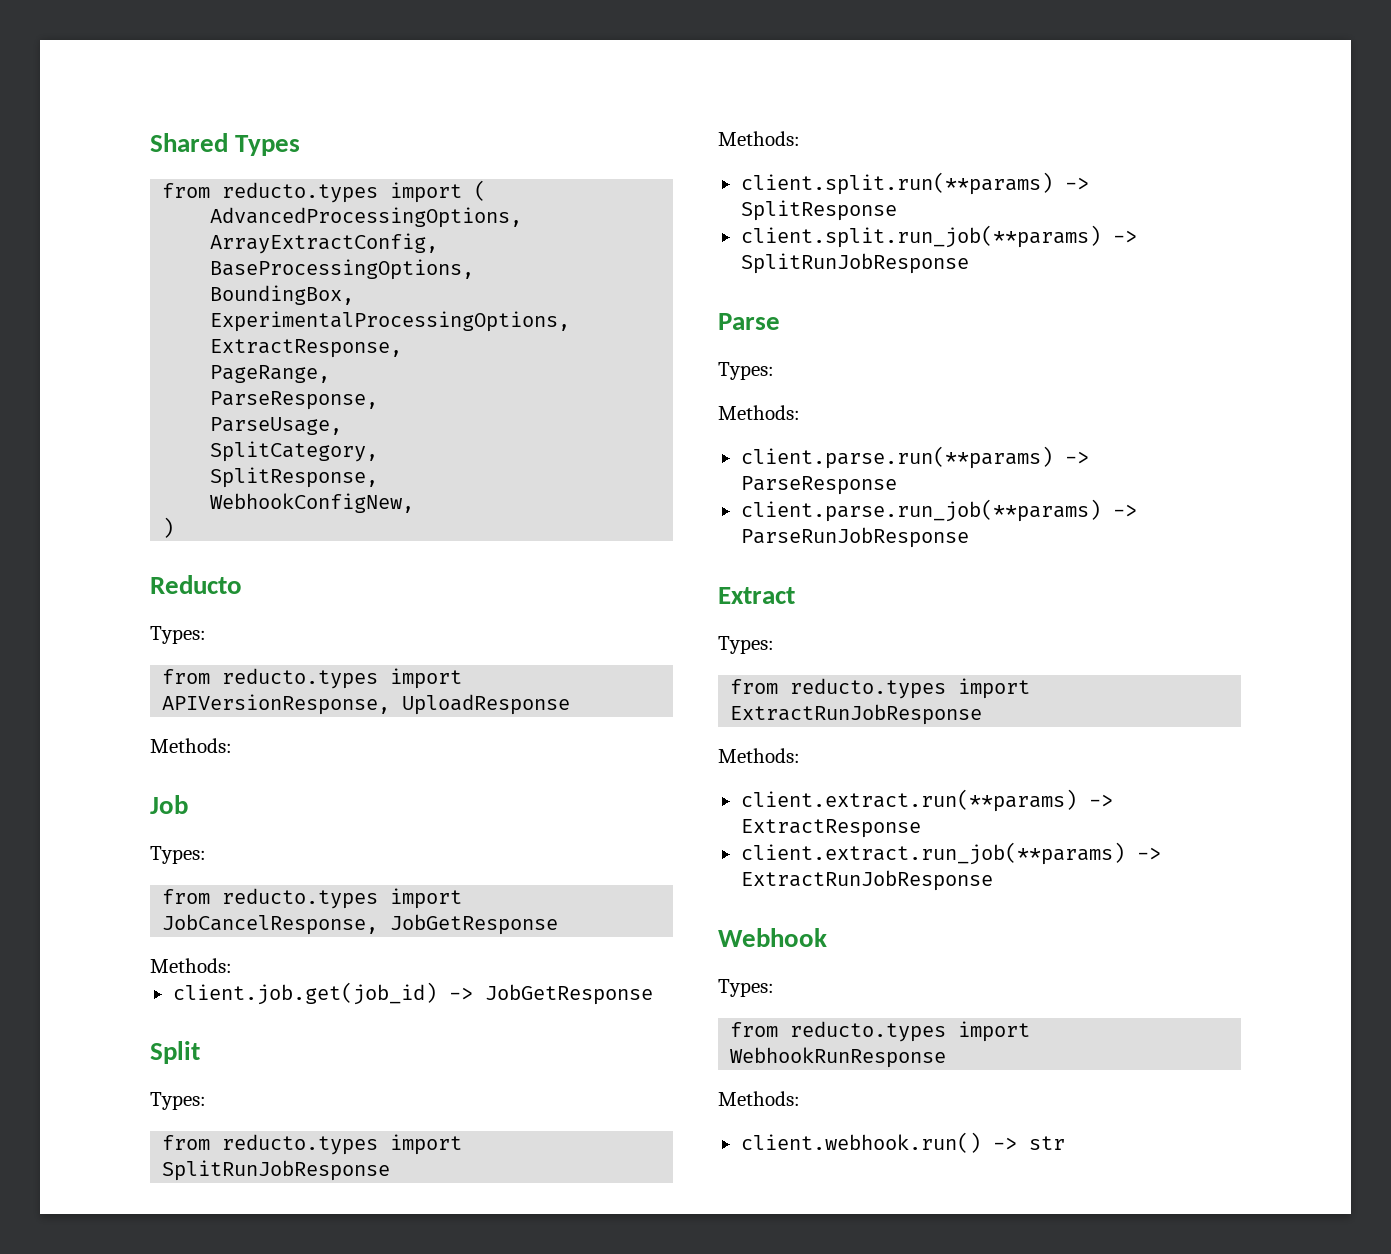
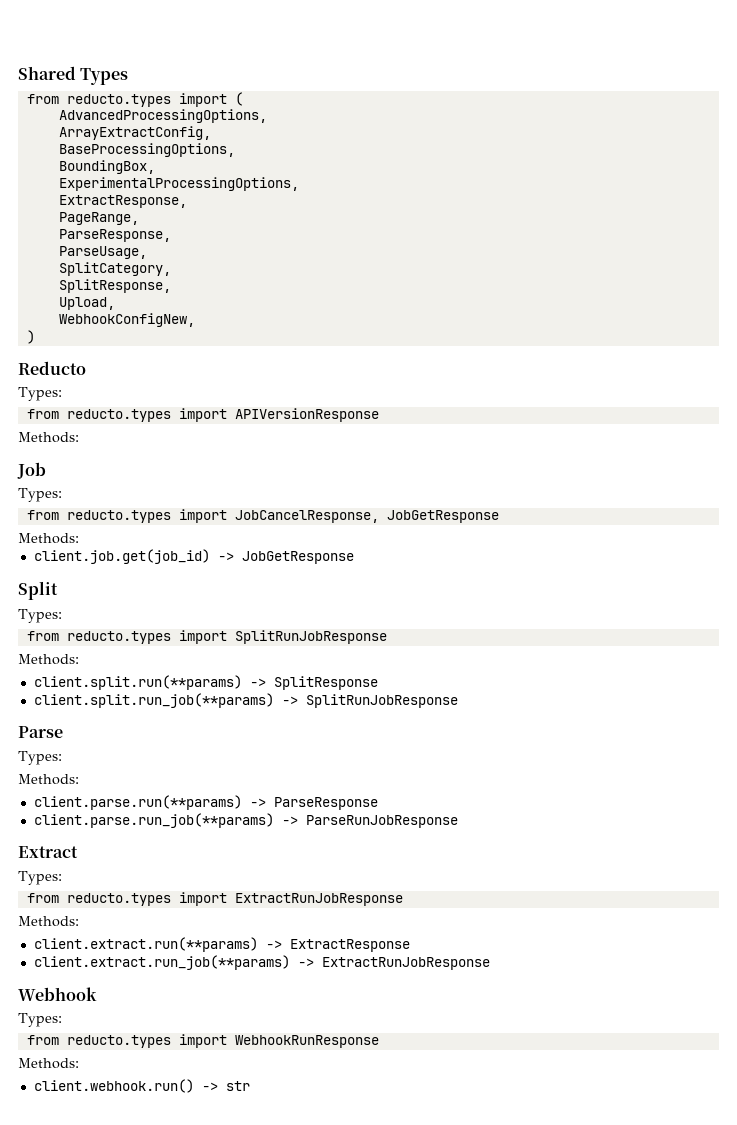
(379, 477) none -> [58,297,115,310] // Upload,
[162,694,571,715] APIVersionResponse, UploadResponse -> [234,408,379,422] APIVersionResponse

